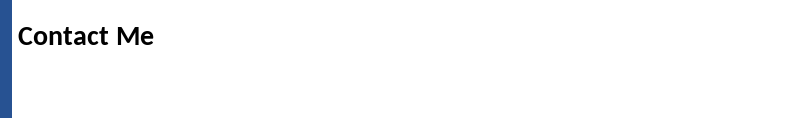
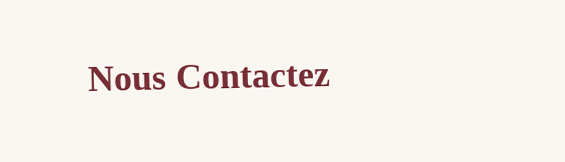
[18,27,155,45] Contact Me -> [87,62,331,92] Nous Contactez

